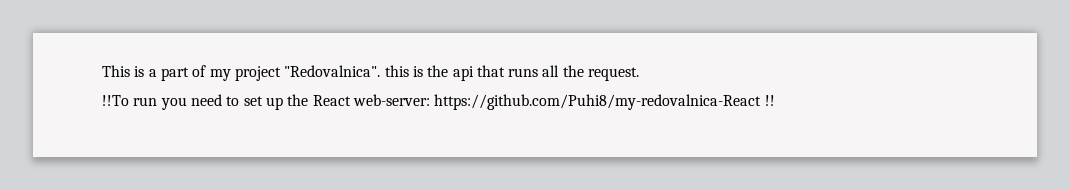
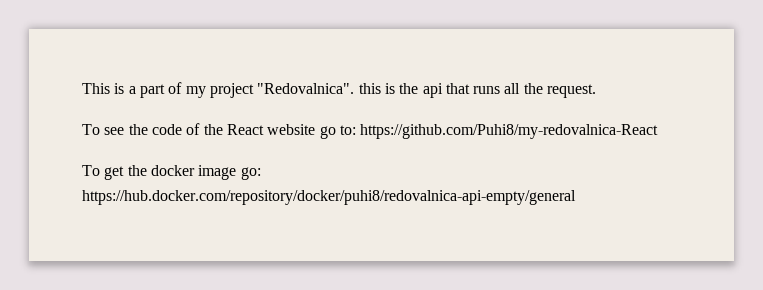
[102,94,775,110] !!To run you need to set up the React web-server: https://github.com/Puhi8/my-redovalnica-React !! -> [82,123,659,139] [82,165,261,180] [82,190,576,205] To see the code of the React website go to: https://github.com/Puhi8/my-redovalnica-React // To get the docker image go: https://hub.docker.com/repository/docker/puhi8/redovalnica-api-empty/general

